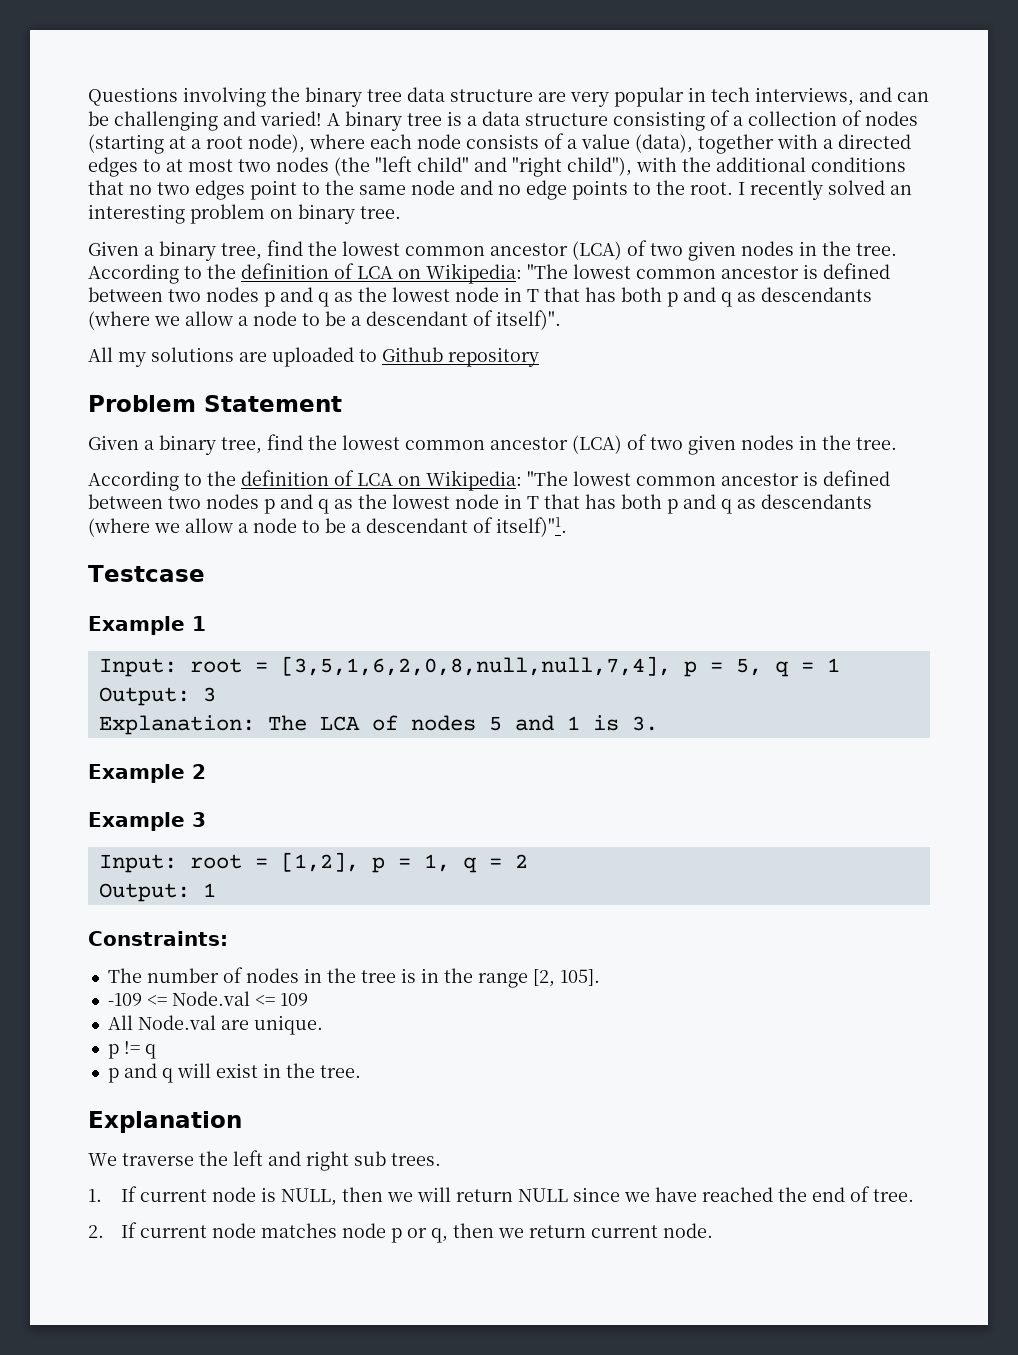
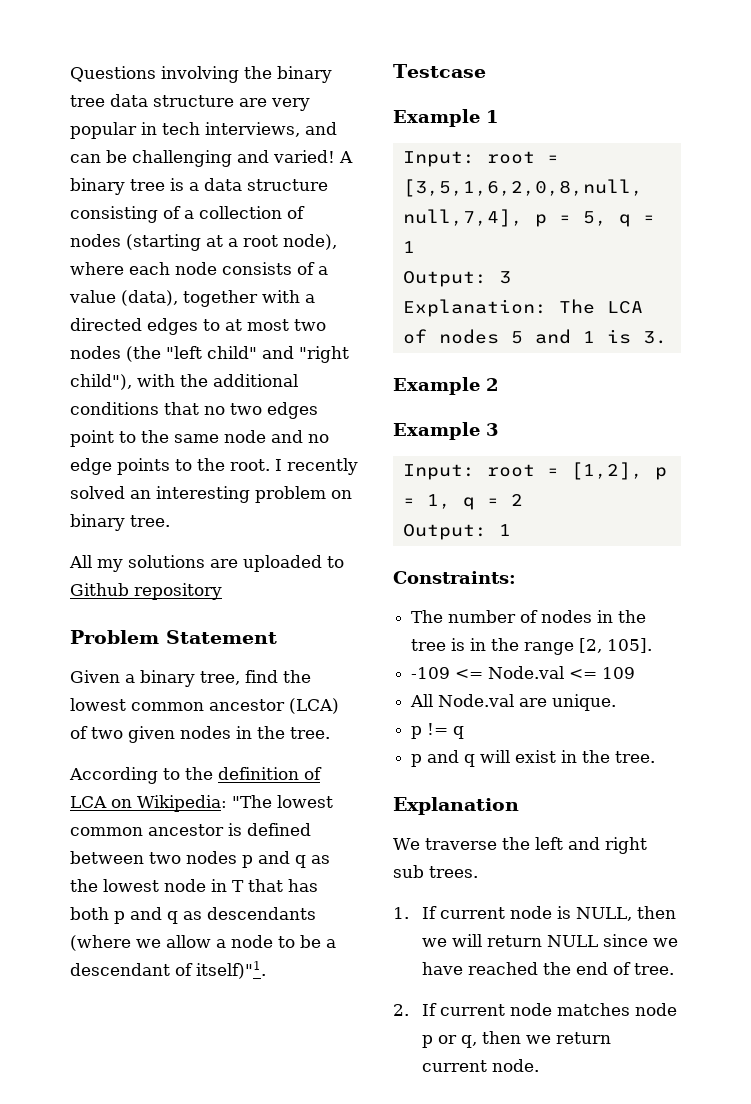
[88,240,897,261] [88,263,890,284] [88,287,872,307] [88,310,561,330] // Given a binary tree, find the lowest common ancestor (LCA) of two given nodes in the tree. According to the definition of LCA on Wikipedia: "The lowest common ancestor is defined between two nodes p and q as the lowest node in T that has both p and q as descendants (where we allow a node to be a descendant of itself)". -> (170, 521) none

